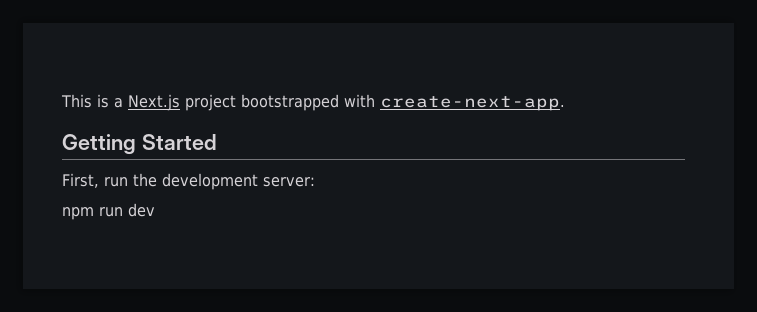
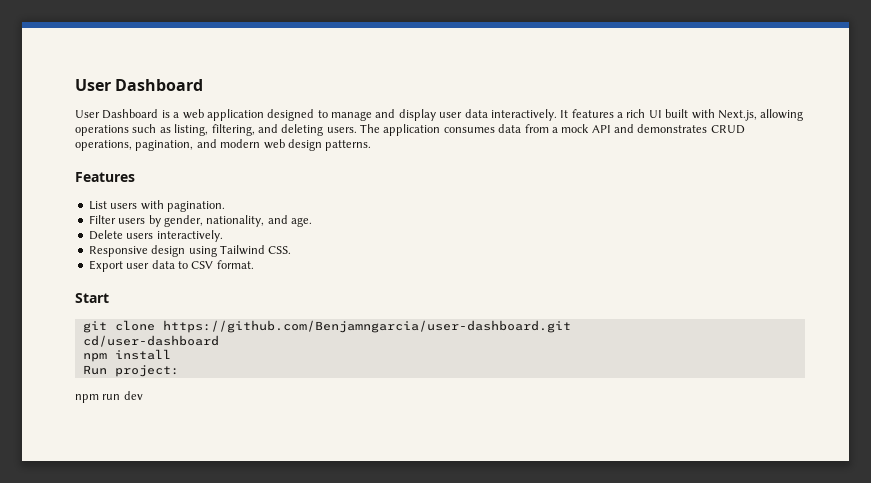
[61,94,565,111] [62,134,217,155] [62,173,315,190] This is a Next.js project bootstrapped with create-next-app. // Getting Started // First, run the development server: -> [75,79,204,91] [75,109,804,121] [75,124,745,136] [75,139,372,151] [75,172,135,182] [88,200,225,212] [88,215,312,227] [88,230,223,242] [88,245,292,257] [88,260,254,272] [75,293,109,303] [82,320,571,333] [82,335,219,347] [82,349,171,362] [82,365,179,377] User Dashboard // User Dashboard is a web application designed to manage and display user data interactively. It features a rich UI built with Next.js, allowing operations such as listing, filtering, and deleting users. The application consumes data from a mock API and demonstrates CRUD operations, pagination, and modern web design patterns. // Features // List users with pagination. // Filter users by gender, nationality, and age. // Delete users interactively. // Responsive design using Tailwind CSS. // Export user data to CSV format. // Start // git clone https://github.com/Benjamngarcia/user-dashboard.git // cd/user-dashboard // npm install // Run project:

